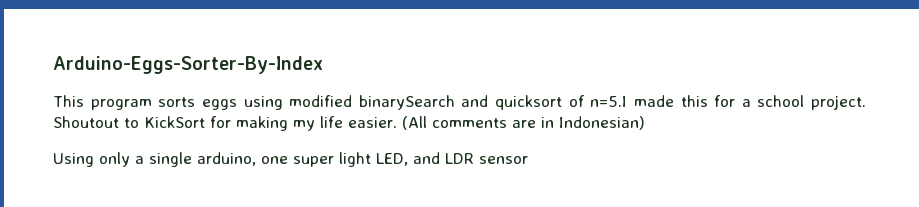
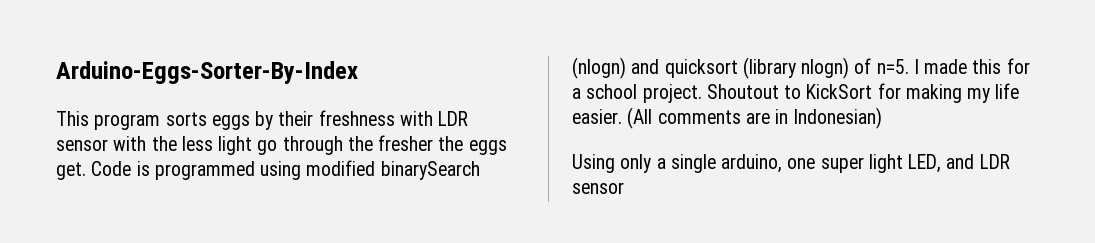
(237, 104) none -> [255,110,469,130] [56,135,507,155] [56,161,255,180] by their freshness with LDR sensor with the less light go through the fresher the eggs get. Code is programmed
(455, 102) none -> [572,57,626,79] (nlogn)
[568,95,628,107] of n=5.I -> [742,57,919,79] (library nlogn) of n=5. I

